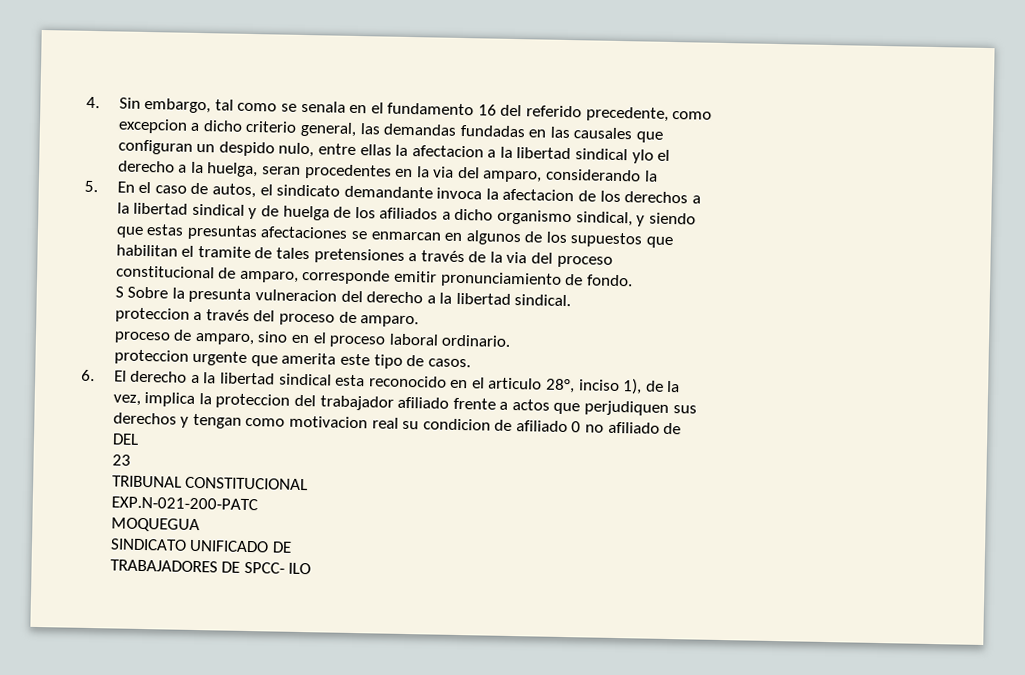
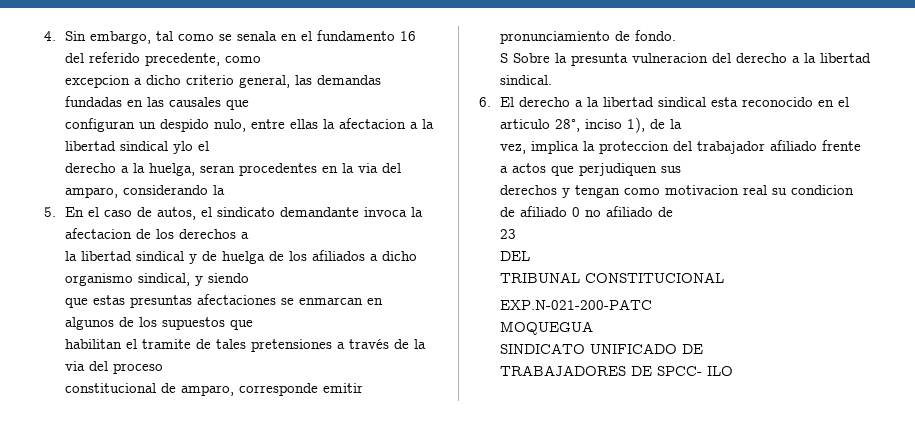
[114,307,420,328] [113,329,512,348] [113,349,471,369] // proteccion a través del proceso de amparo. // proceso de amparo, sino en el proceso laboral ordinario. // proteccion urgente que amerita este tipo de casos. -> (553, 80) none
(682, 428) none -> [500,229,517,239] // 23
[111,454,131,466] // 23 -> (531, 256) none

